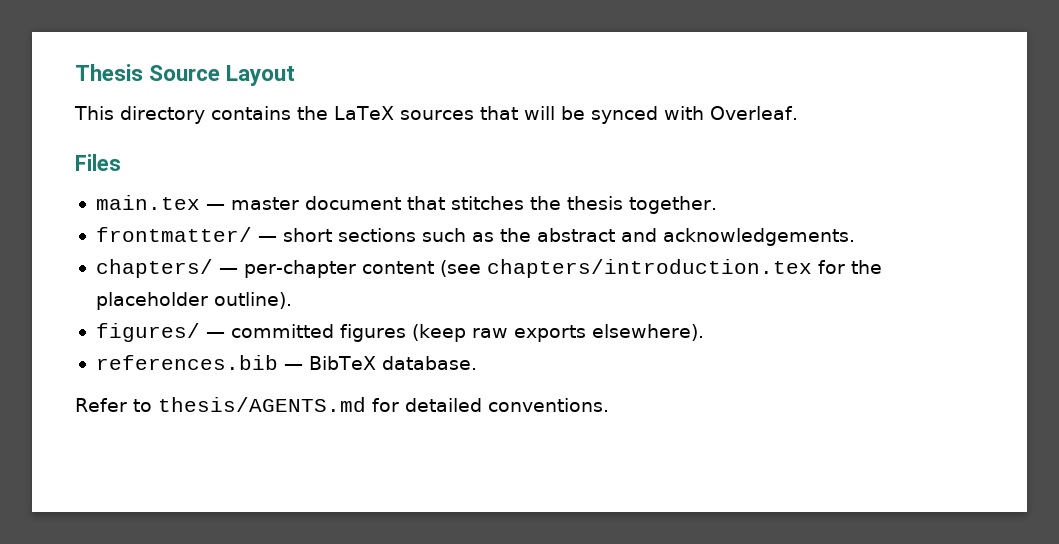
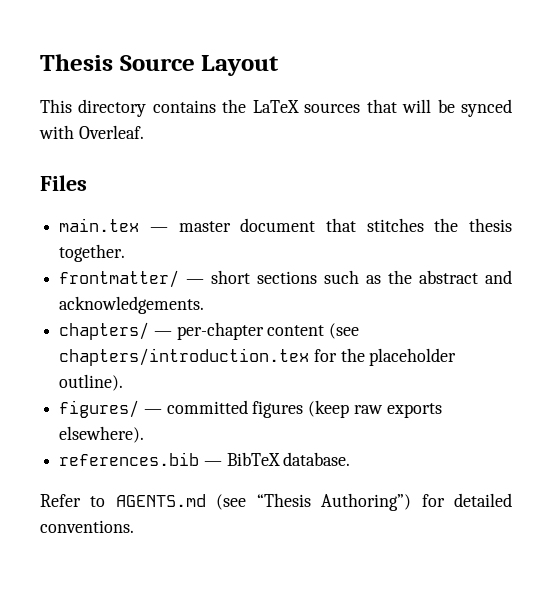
[157,397,366,412] thesis/AGENTS.md -> [115,493,412,511] AGENTS.md (see “Thesis Authoring”)

